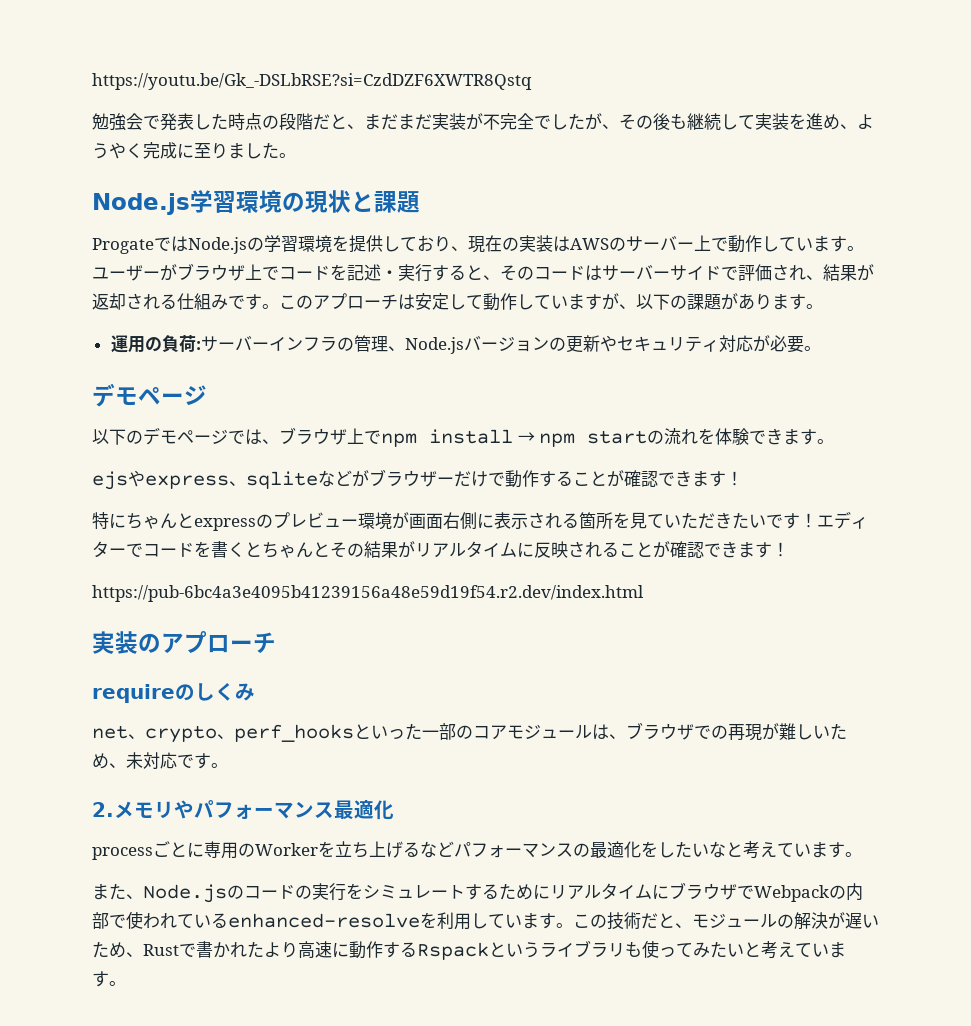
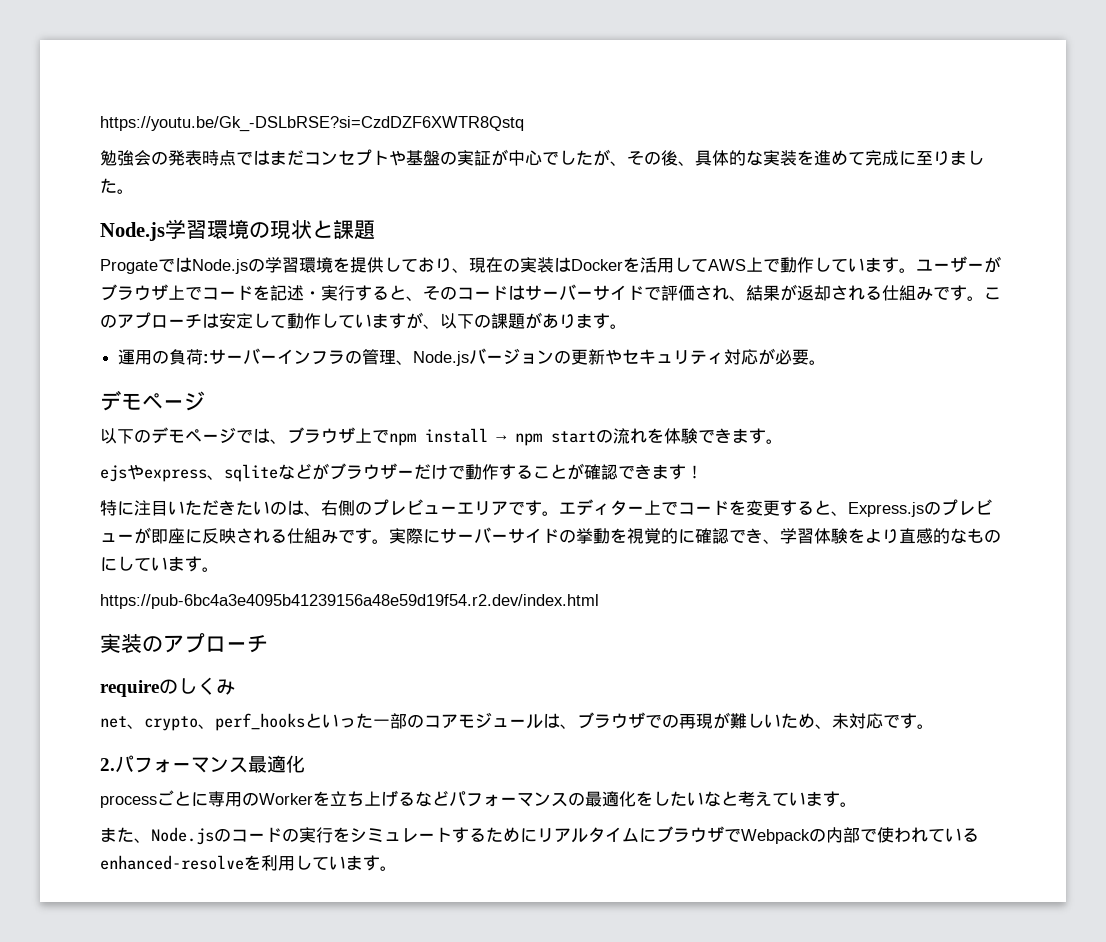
[143,113,874,131] [92,142,143,159] で発表した時点の段階だと、まだまだ実装が不完全でしたが、その後も継続して実装を進め、ようやく -> [151,149,865,166] の発表時点ではまだコンセプトや基盤の実証が中心でしたが、その後、具体的な実装を進めて
[570,236,694,252] AWSのサーバー -> [571,257,746,273] Dockerを活用してAWS
[126,512,817,531] ちゃんとexpressのプレビュー環境が画面右側に表示される箇所を見ていただきたいです！ -> [134,499,559,516] 注目いただきたいのは、右側のプレビューエリアです。
[126,541,789,558] でコードを書くとちゃんとその結果がリアルタイムに反映されることが確認できます！ -> [644,499,992,517] [100,527,1001,544] [100,556,219,572] 上でコードを変更すると、Express.jsのプレビューが即座に反映される仕組みです。実際にサーバーサイドの挙動を視覚的に確認でき、学習体験をより直感的なものにしています。
[114,800,194,819] メモリや -> (115, 764) none
[573,912,879,930] [92,940,846,960] [92,971,126,987] この技術だと、モジュールの解決が遅いため、Rustで書かれたより高速に動作するRspackというライブラリも使ってみたいと考えています。 -> (397, 868) none

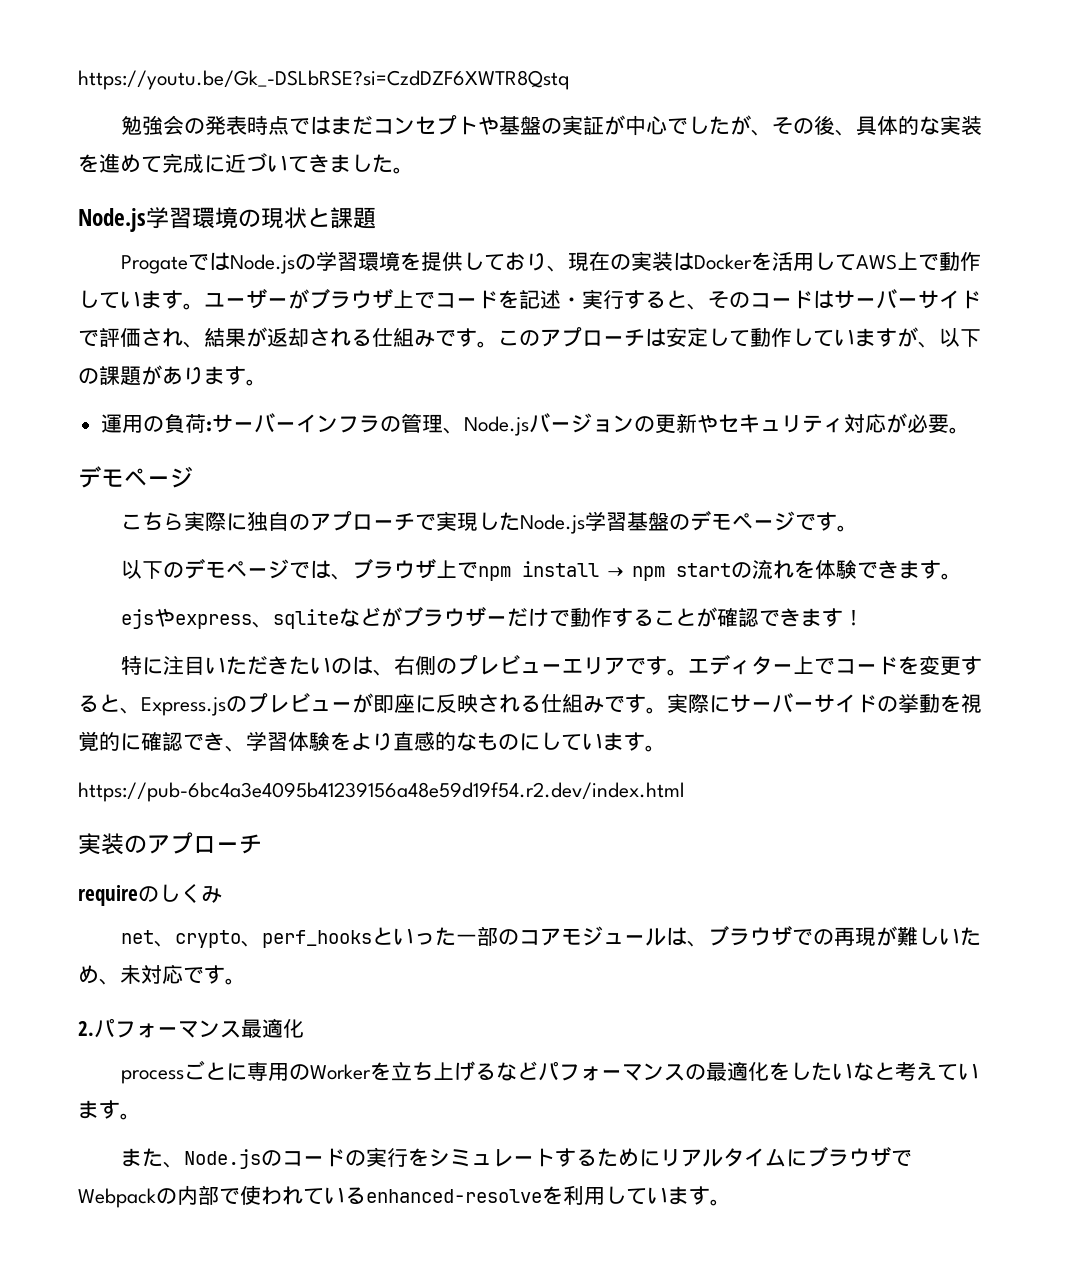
[916,151,950,166] 至り -> [225,153,330,173] 近づいてき
(205, 401) none -> [121,510,859,534] // こちら実際に独自のアプローチで実現したNode.js学習基盤のデモページです。

